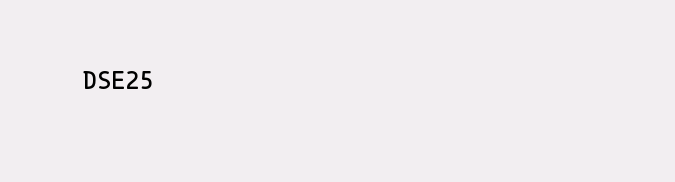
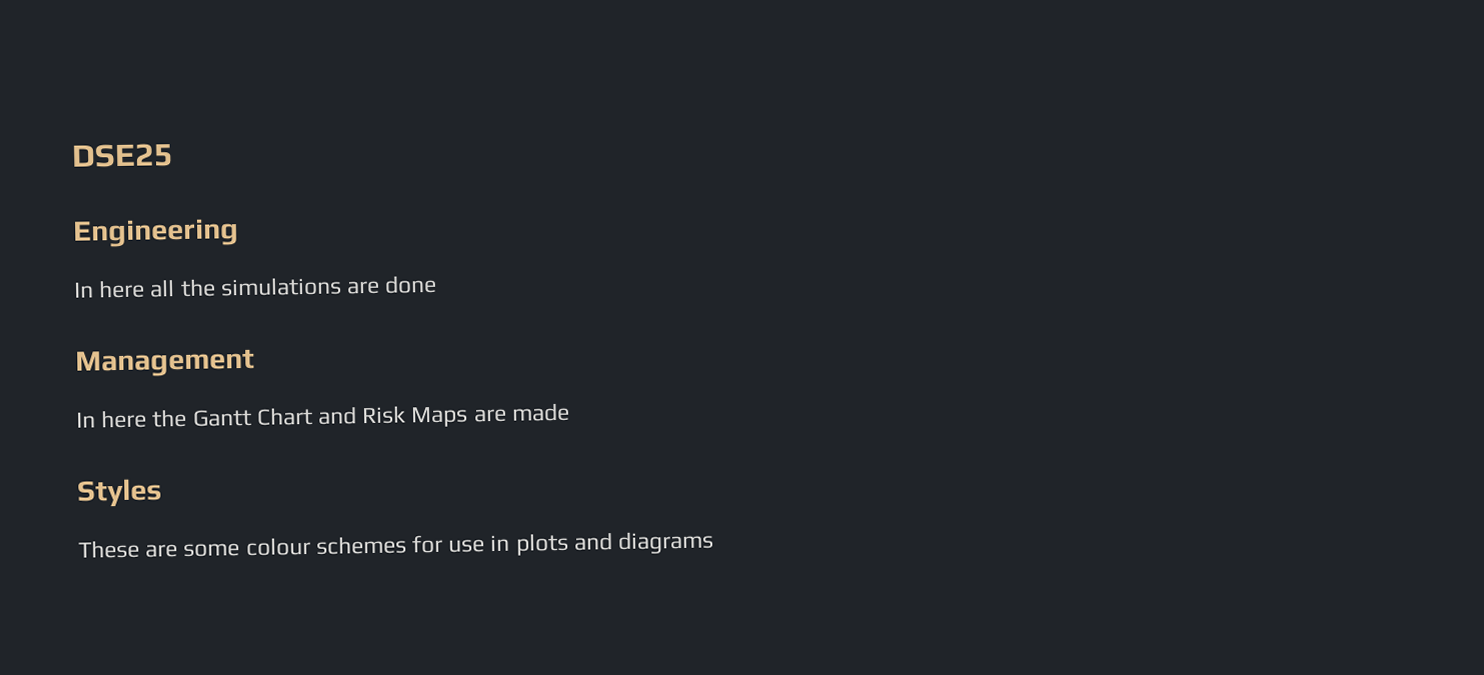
(153, 80) none -> [73,218,239,248] [74,274,438,299] [75,348,255,378] [76,402,570,429] [77,478,162,508] [78,530,715,559] // Engineering // In here all the simulations are done // Management // In here the Gantt Chart and Risk Maps are made // Styles // These are some colour schemes for use in plots and diagrams

